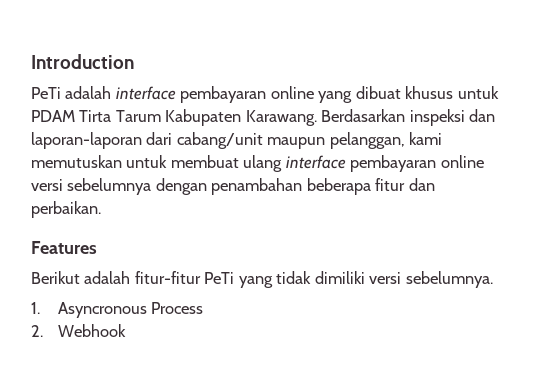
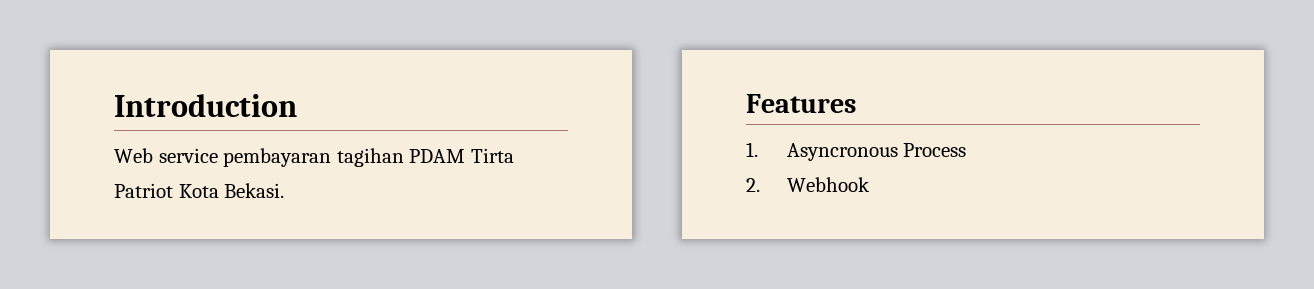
[31,86,499,103] [31,109,496,126] [31,132,443,149] [31,155,484,172] [31,178,435,195] [31,201,101,218] [31,241,97,254] [31,271,493,288] PeTi adalah interface pembayaran online yang dibuat khusus untuk PDAM Tirta Tarum Kabupaten Karawang. Berdasarkan inspeksi dan laporan-laporan dari cabang/unit maupun pelanggan, kami memutuskan untuk membuat ulang interface pembayaran online versi sebelumnya dengan penambahan beberapa fitur dan perbaikan. // Features // Berikut adalah fitur-fitur PeTi yang tidak dimiliki versi sebelumnya. -> [114,148,514,167] [114,183,285,198] [746,94,856,113] Web service pembayaran tagihan PDAM Tirta Patriot Kota Bekasi. // Features

